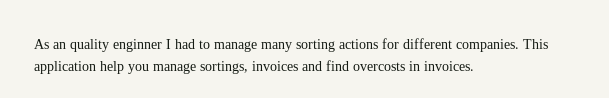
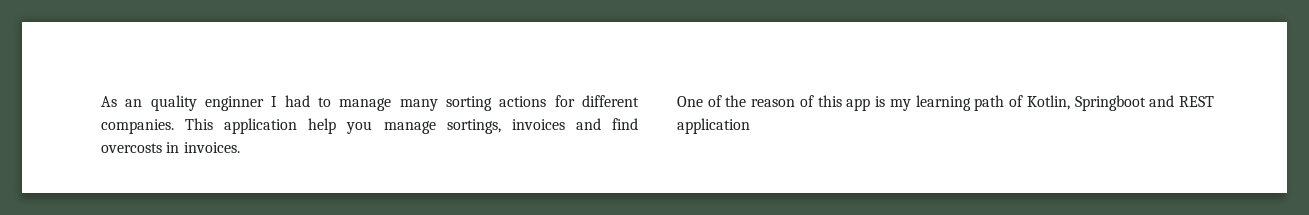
(474, 66) none -> [677,95,1215,111] [677,118,750,134] // One of the reason of this app is my learning path of Kotlin, Springboot and REST application

